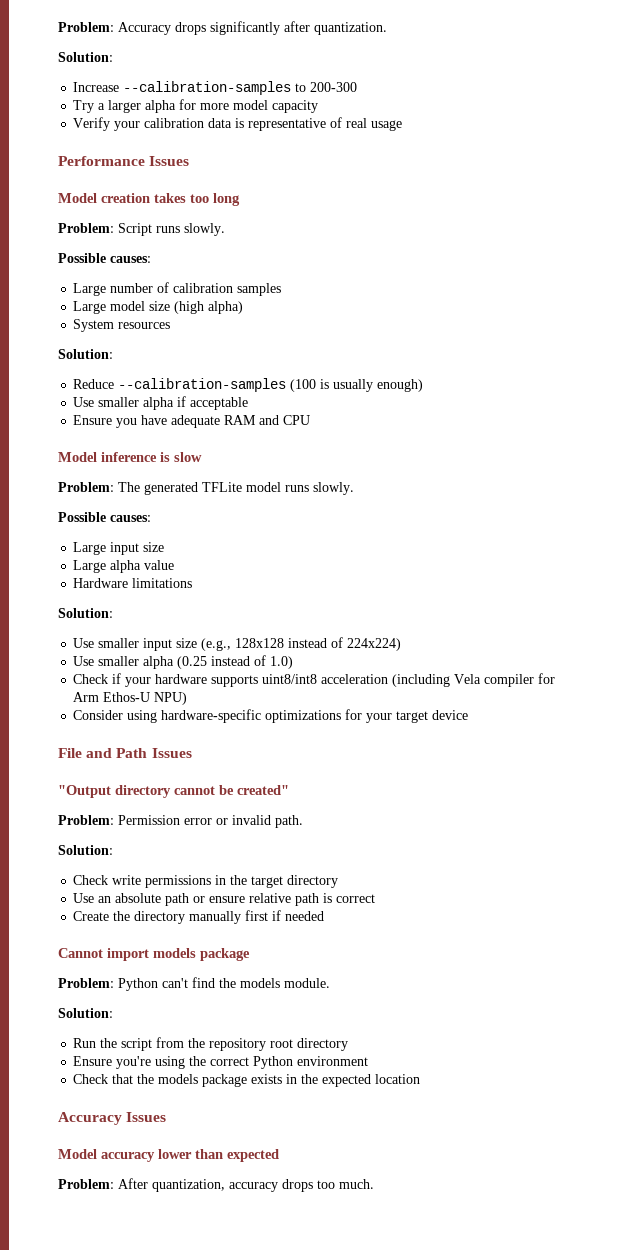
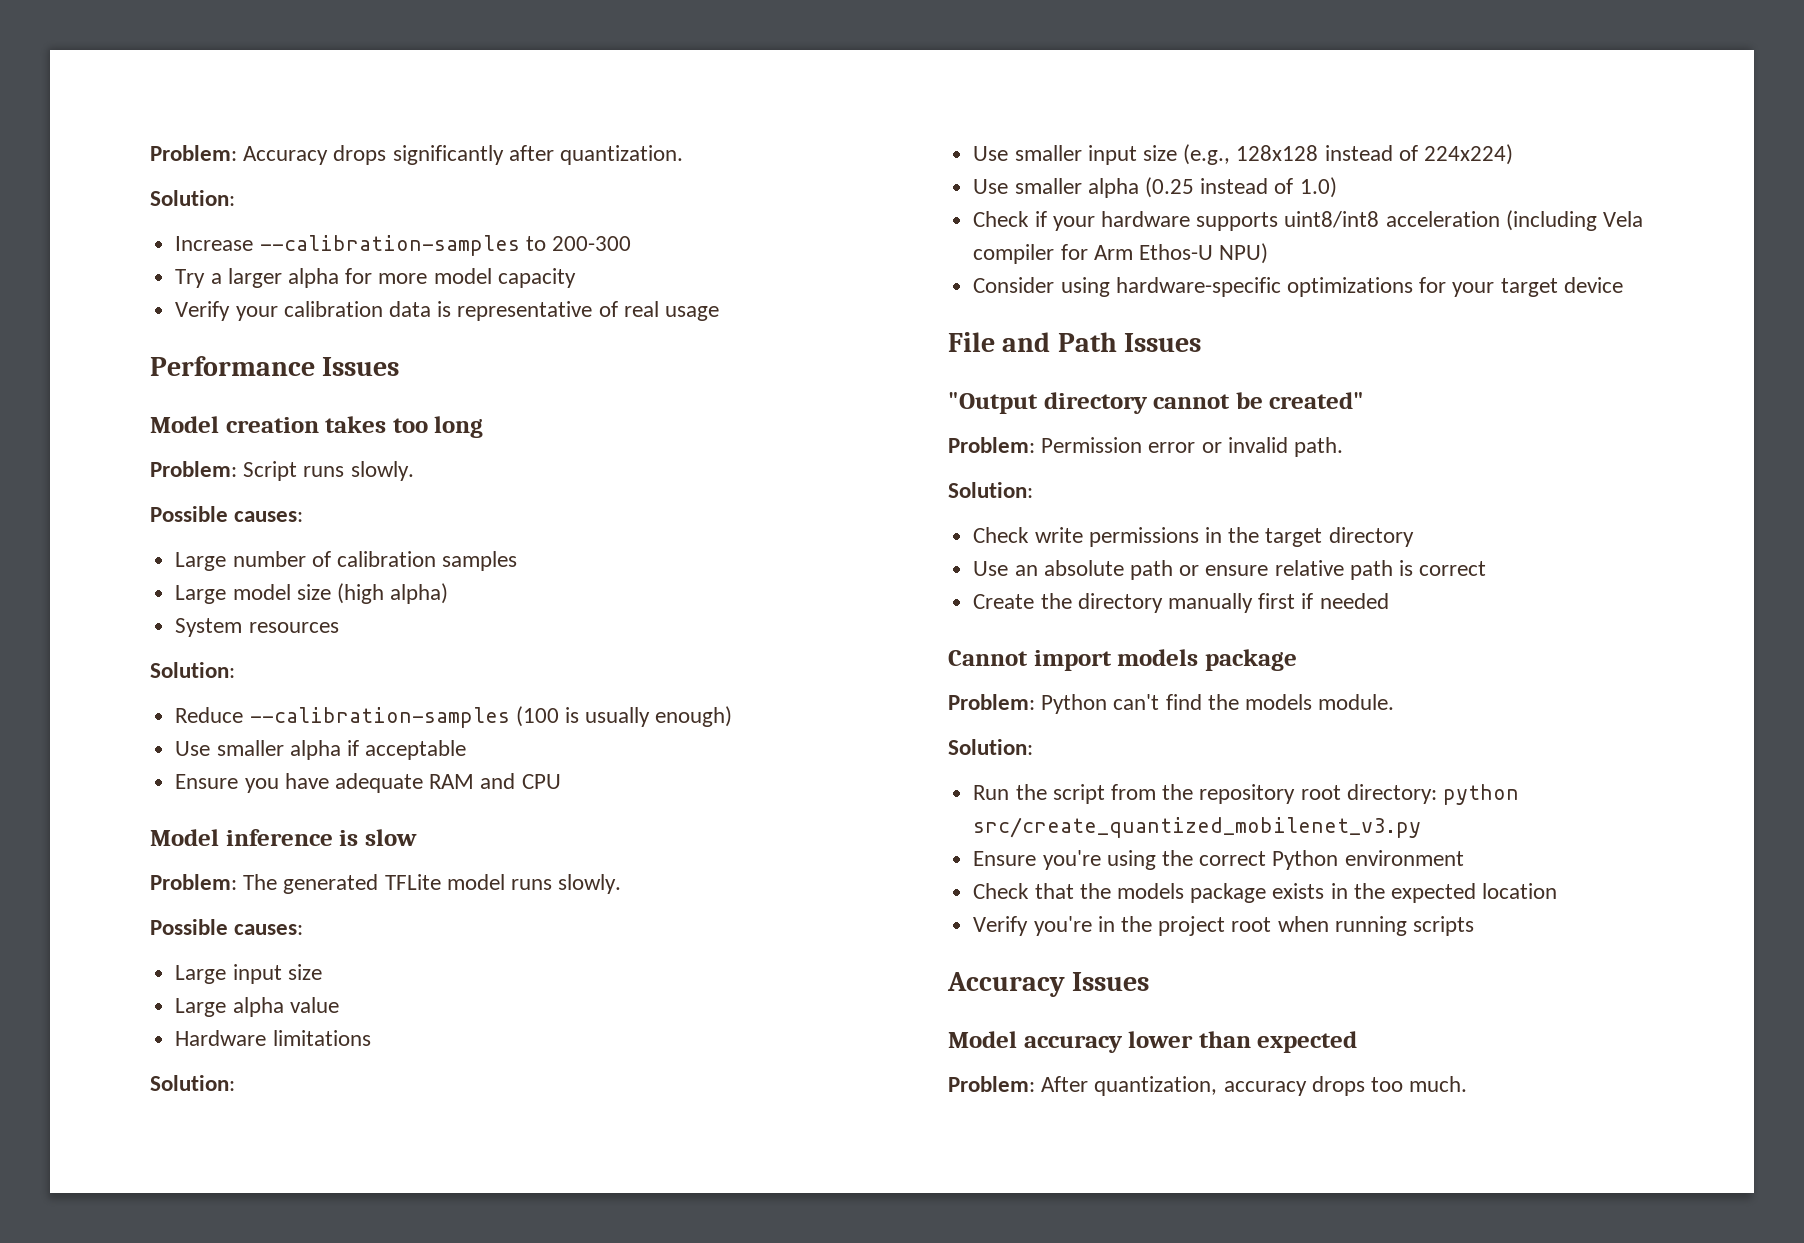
[297,1038,349,1051] directory -> [1346,784,1519,805] [973,817,1422,838] directory: python src/create_quantized_mobilenet_v3.py
(421, 1079) none -> [973,916,1474,936] // Verify you're in the project root when running scripts

